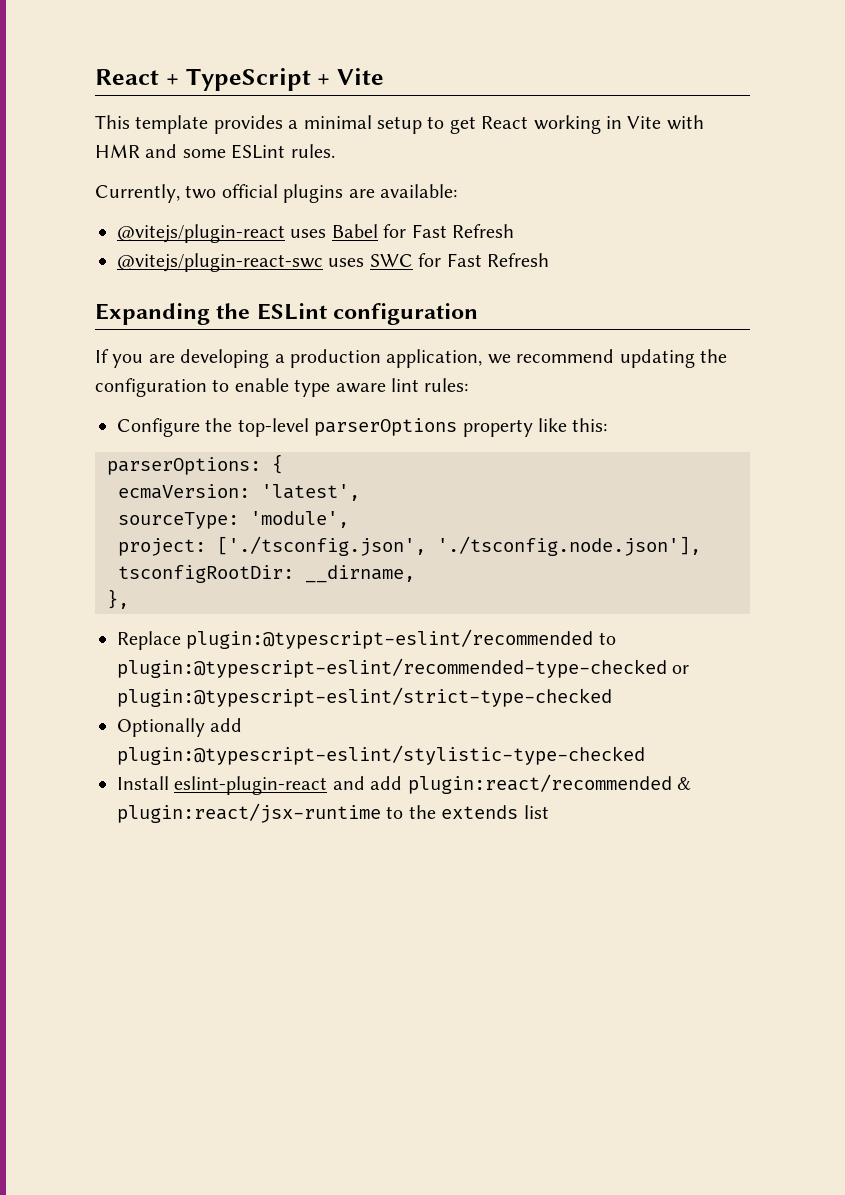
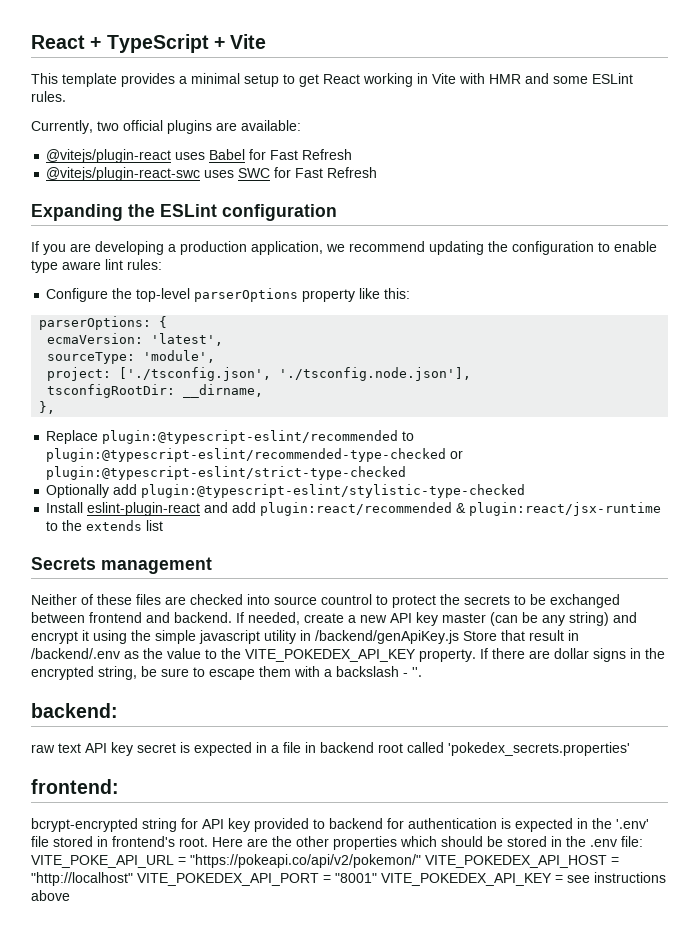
(549, 812) none -> [31,557,212,574] [31,594,620,608] [31,612,637,626] [31,630,579,644] [31,648,665,662] [31,666,422,680] [31,703,118,718] [31,742,630,756] [31,779,119,794] [31,818,649,832] [31,836,643,850] [31,854,619,868] [31,872,666,886] [31,890,70,901] // Secrets management // Neither of these files are checked into source countrol to protect the secrets to be exchanged between frontend and backend. If needed, create a new API key master (can be any string) and encrypt it using the simple javascript utility in /backend/genApiKey.js Store that result in /backend/.env as the value to the VITE_POKEDEX_API_KEY property. If there are dollar signs in the encrypted string, be sure to escape them with a backslash - ''. // backend: // raw text API key secret is expected in a file in backend root called 'pokedex_secrets.properties' // frontend: // bcrypt-encrypted string for API key provided to backend for authentication is expected in the '.env' file stored in frontend's root. Here are the other properties which should be stored in the .env file: VITE_POKE_API_URL = "https://pokeapi.co/api/v2/pokemon/" VITE_POKEDEX_API_HOST = "http://localhost" VITE_POKEDEX_API_PORT = "8001" VITE_POKEDEX_API_KEY = see instructions above

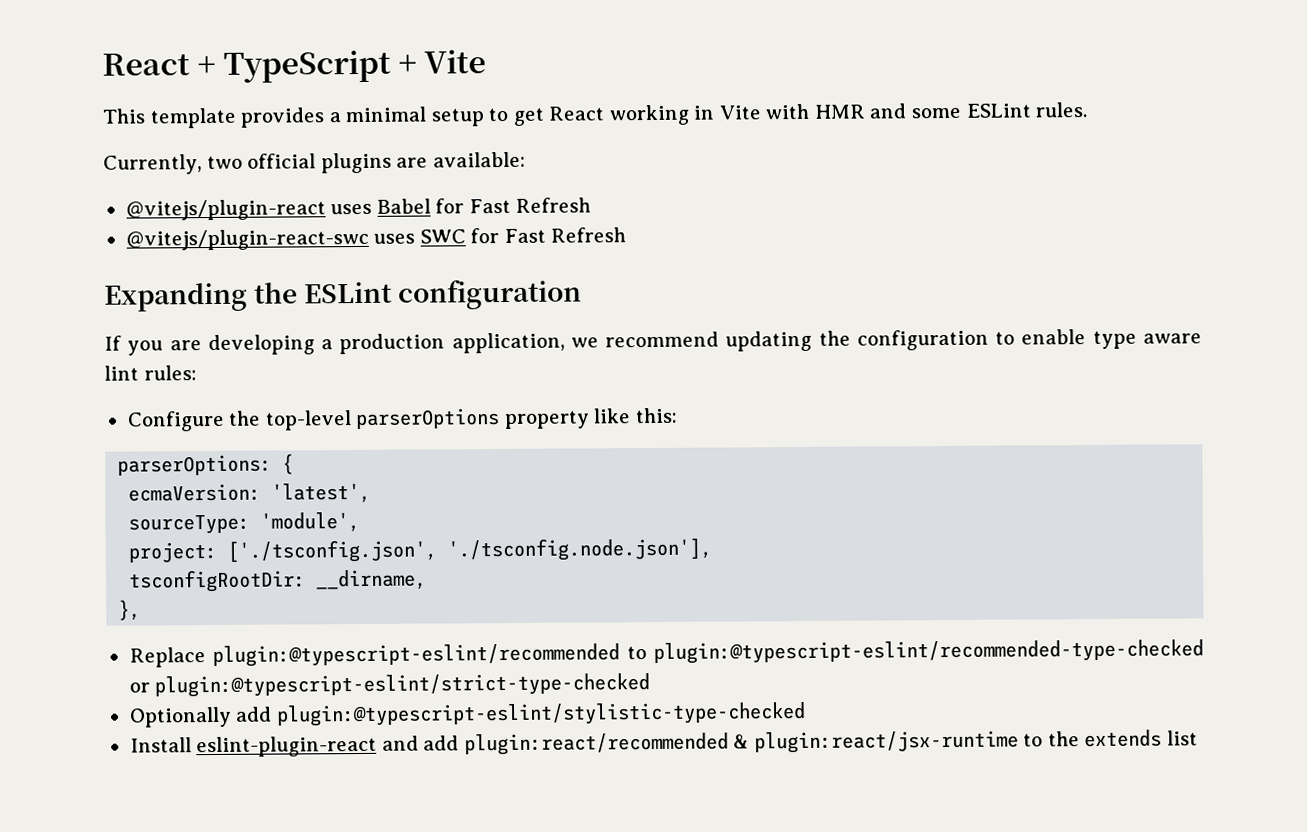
[31,557,212,574] [31,594,620,608] [31,612,637,626] [31,630,579,644] [31,648,665,662] [31,666,422,680] [31,703,118,718] [31,742,630,756] [31,779,119,794] [31,818,649,832] [31,836,643,850] [31,854,619,868] [31,872,666,886] [31,890,70,901] // Secrets management // Neither of these files are checked into source countrol to protect the secrets to be exchanged between frontend and backend. If needed, create a new API key master (can be any string) and encrypt it using the simple javascript utility in /backend/genApiKey.js Store that result in /backend/.env as the value to the VITE_POKEDEX_API_KEY property. If there are dollar signs in the encrypted string, be sure to escape them with a backslash - ''. // backend: // raw text API key secret is expected in a file in backend root called 'pokedex_secrets.properties' // frontend: // bcrypt-encrypted string for API key provided to backend for authentication is expected in the '.env' file stored in frontend's root. Here are the other properties which should be stored in the .env file: VITE_POKE_API_URL = "https://pokeapi.co/api/v2/pokemon/" VITE_POKEDEX_API_HOST = "http://localhost" VITE_POKEDEX_API_PORT = "8001" VITE_POKEDEX_API_KEY = see instructions above -> (1198, 738) none

